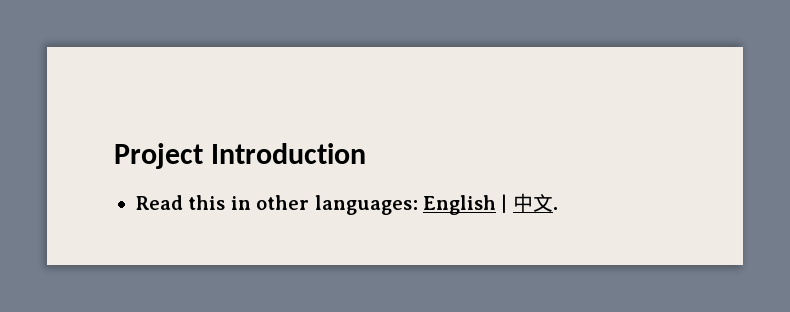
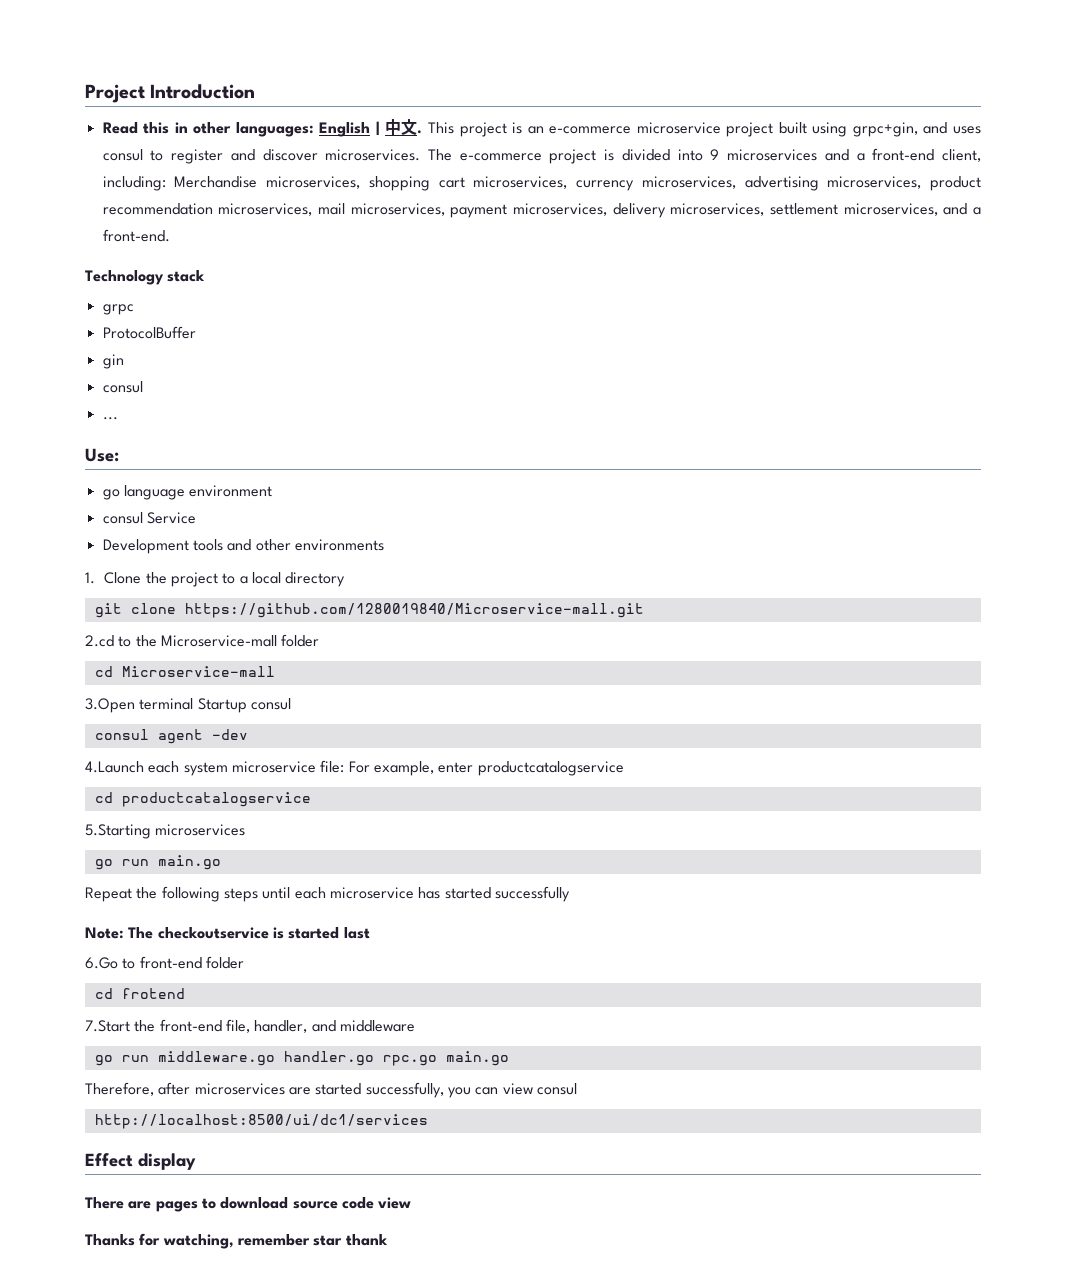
(558, 208) none -> [427,122,981,137] [102,148,982,164] [102,176,982,191] [102,203,981,218] [102,229,170,242] [85,270,206,285] [102,304,134,315] [102,326,196,339] [102,354,124,369] [102,381,143,393] [102,417,118,420] [85,448,119,462] [102,485,273,500] [102,512,196,524] [102,539,384,554] [85,572,346,587] [94,603,644,618] [85,634,320,647] [94,666,275,677] [85,698,291,713] [94,729,248,744] [85,760,624,776] [94,792,311,807] [85,824,246,839] [94,855,221,870] [85,886,570,902] [85,927,370,939] [85,956,244,969] [94,988,185,999] [85,1019,415,1033] [94,1051,509,1066] [85,1082,577,1098] [94,1114,428,1129] [85,1153,196,1170] [85,1197,412,1212] [85,1233,388,1249] This project is an e-commerce microservice project built using grpc+gin, and uses consul to register and discover microservices. The e-commerce project is divided into 9 microservices and a front-end client, including: Merchandise microservices, shopping cart microservices, currency microservices, advertising microservices, product recommendation microservices, mail microservices, payment microservices, delivery microservices, settlement microservices, and a front-end. // Technology stack // grpc // ProtocolBuffer // gin // consul // ... // Use: // go language environment // consul Service // Development tools and other environments // 1. Clone the project to a local directory // git clone https://github.com/1280019840/Microservice-mall.git // 2.cd to the Microservice-mall folder // cd Microservice-mall // 3.Open terminal Startup consul // consul agent -dev // 4.Launch each system microservice file: For example, enter productcatalogservice // cd productcatalogservice // 5.Starting microservices // go run main.go // Repeat the following steps until each microservice has started successfully // Note: The checkoutservice is started last // 6.Go to front-end folder // cd frotend // 7.Start the front-end file, handler, and middleware // go run middleware.go handler.go rpc.go main.go // Therefore, after microservices are started successfully, you can view consul // http://localhost:8500/ui/dc1/services // Effect display // There are pages to download source code view // Thanks for watching, remember star thank

